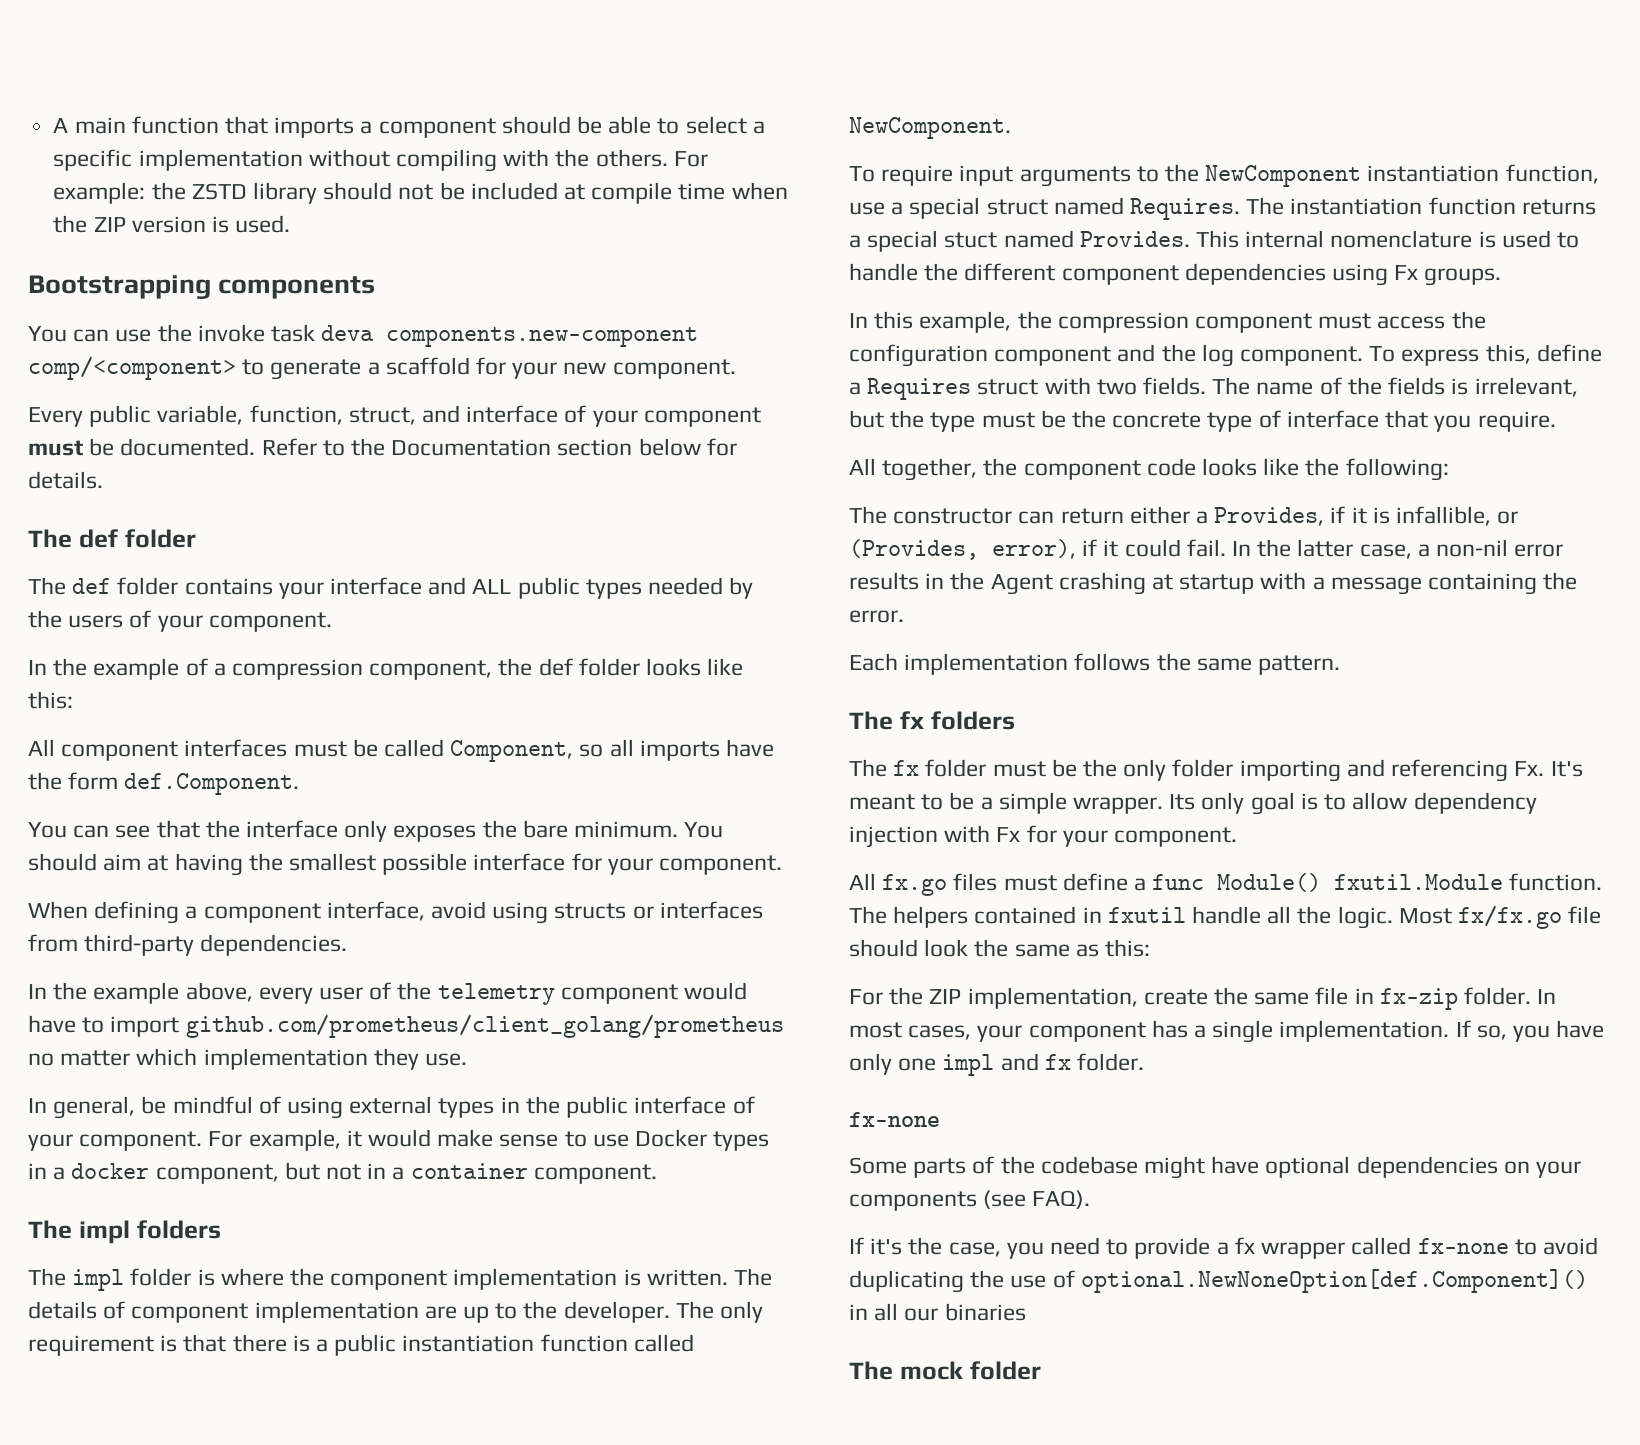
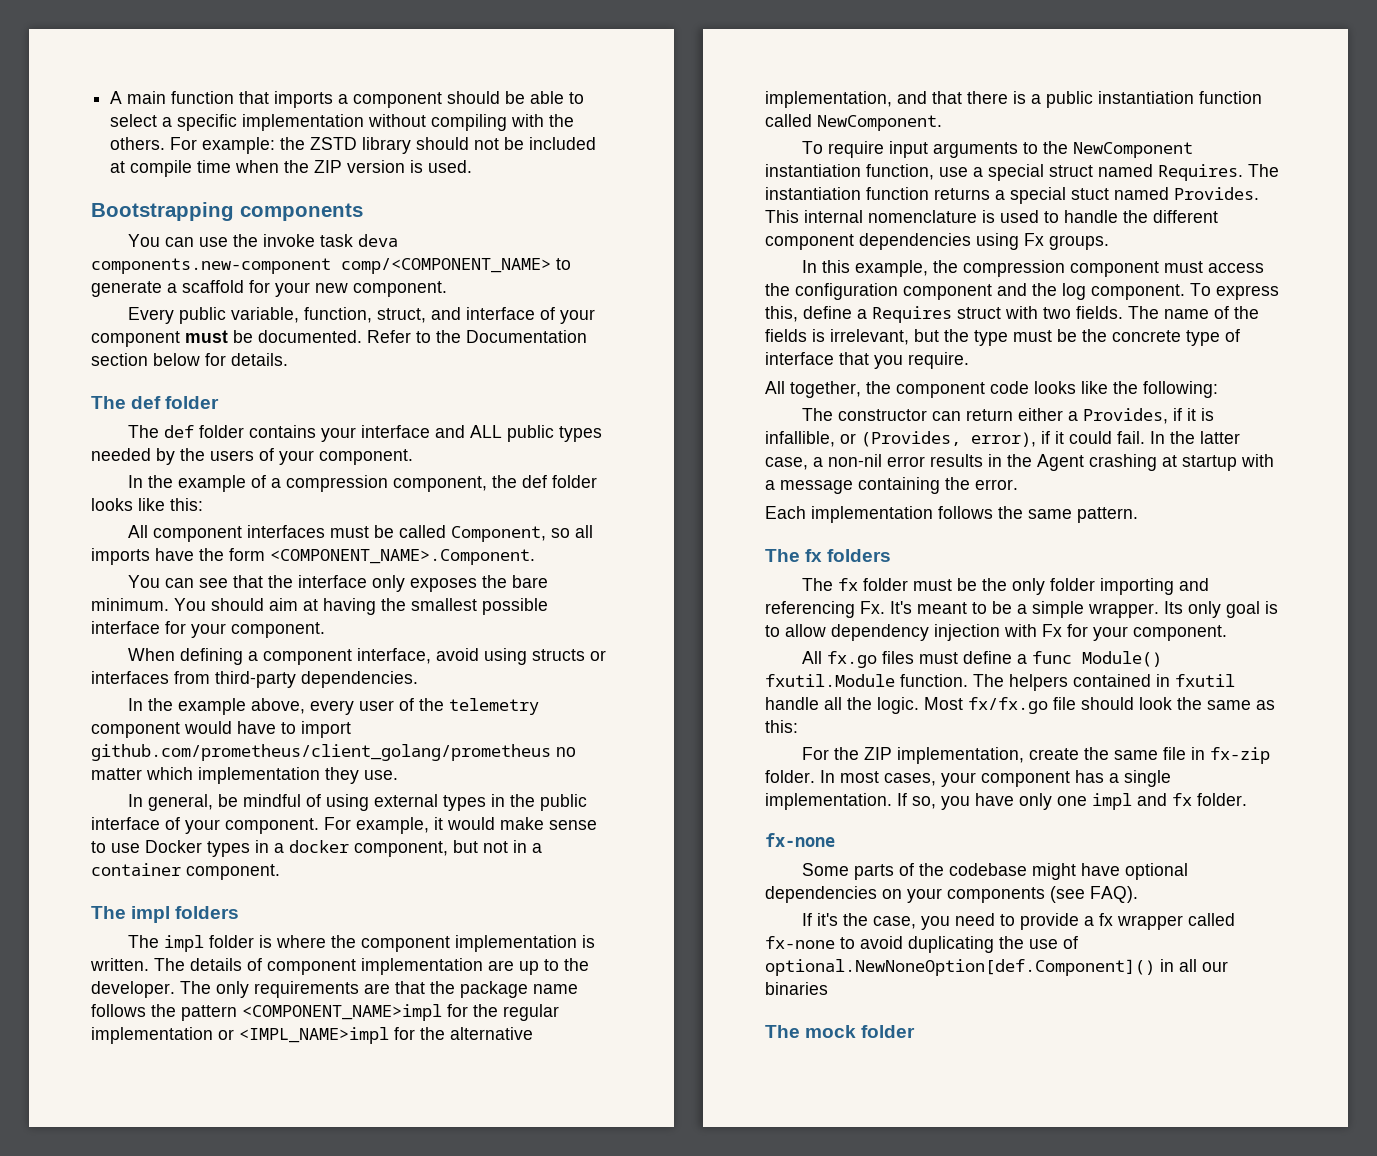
[28,356,236,380] comp/<component> -> [341,258,551,274] comp/<COMPONENT_NAME>
[124,773,300,795] def.Component. -> [270,549,535,565] <COMPONENT_NAME>.Component.
[28,1335,178,1356] requirement is -> [254,981,578,998] [91,1004,559,1021] [91,1027,533,1044] [765,91,927,108] requirements are that the package name follows the pattern <COMPONENT_NAME>impl for the regular implementation or <IMPL_NAME>impl for the alternative implementation, and

